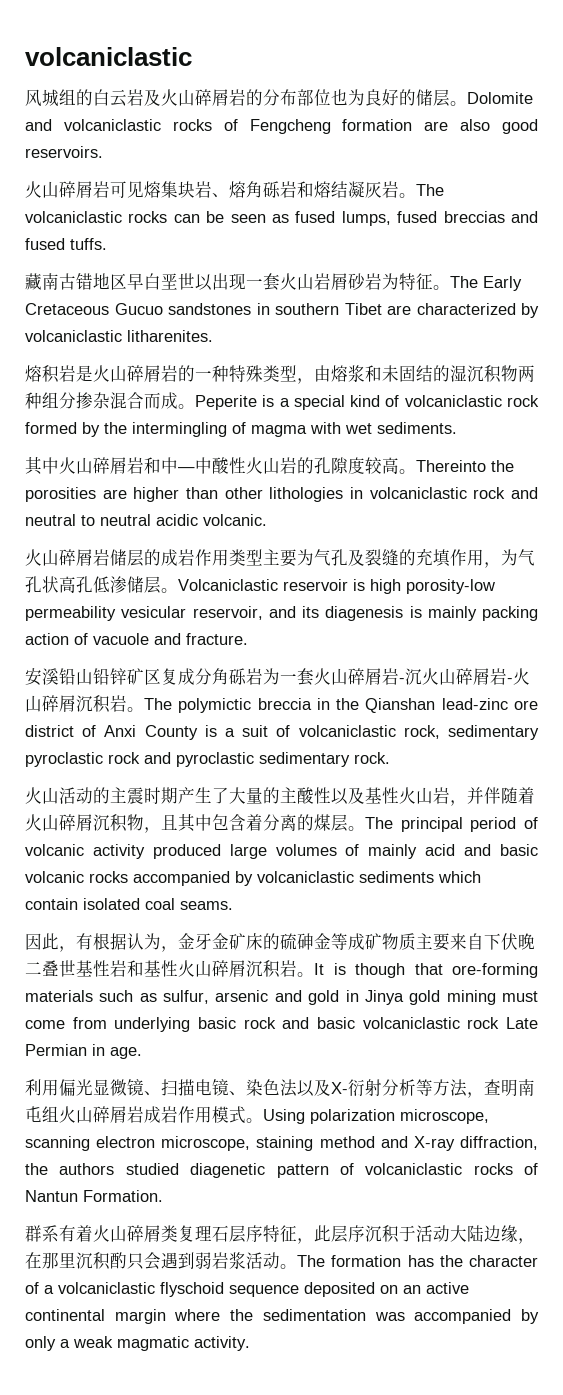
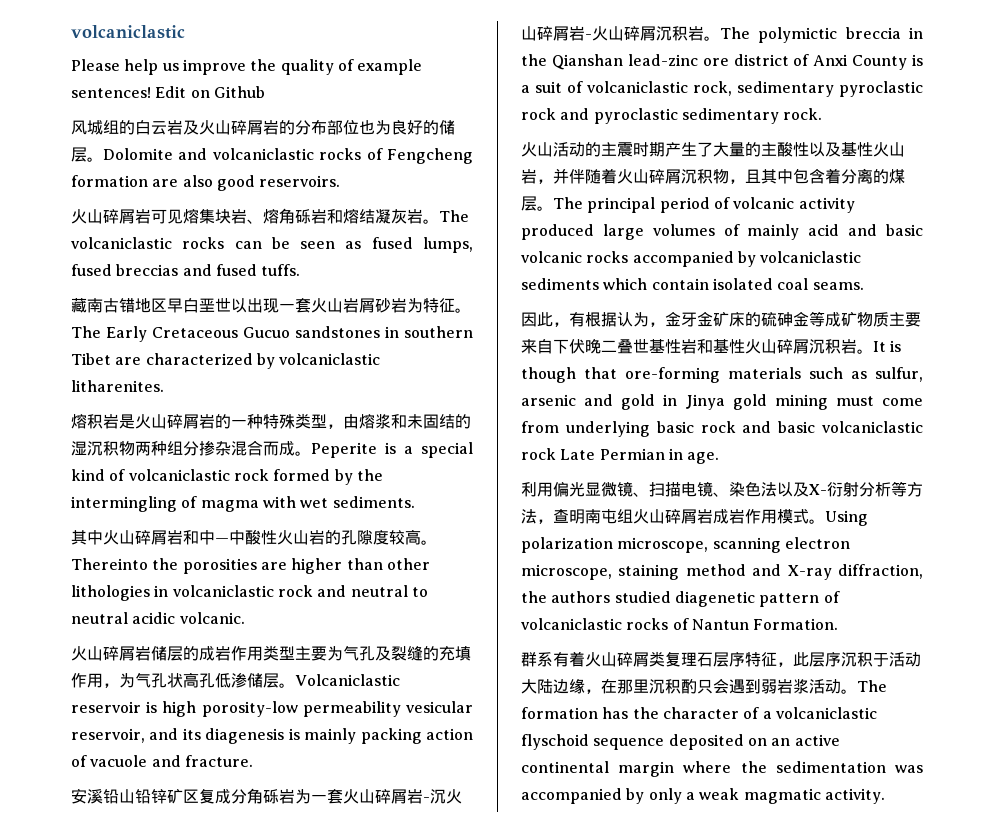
[25,47,192,66] volcaniclastic -> [71,25,185,39] [71,59,423,75] [71,86,265,98] volcaniclastic // Please help us improve the quality of example sentences! Edit on Github

